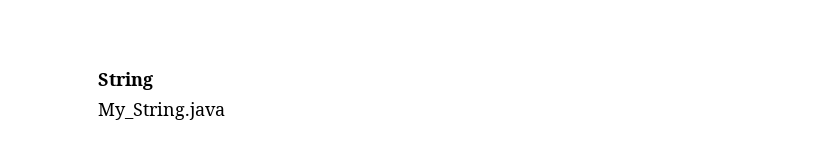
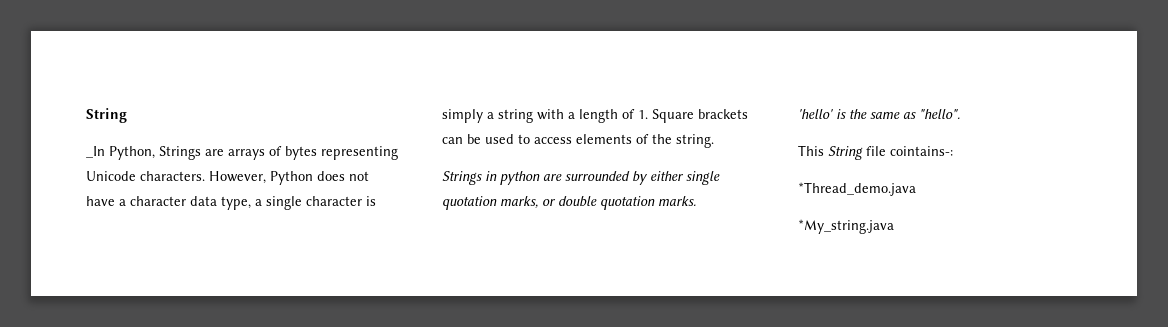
[98,102,225,120] My_String.java -> [86,146,398,160] [86,171,369,185] [86,196,376,210] [442,109,748,123] [442,134,714,148] [442,171,720,185] [442,196,696,210] [798,109,960,119] [798,145,953,160] [798,182,916,196] [798,219,894,234] _In Python, Strings are arrays of bytes representing Unicode characters. However, Python does not have a character data type, a single character is simply a string with a length of 1. Square brackets can be used to access elements of the string. // Strings in python are surrounded by either single quotation marks, or double quotation marks. // 'hello' is the same as "hello". // This String file cointains-: // *Thread_demo.java // *My_string.java

